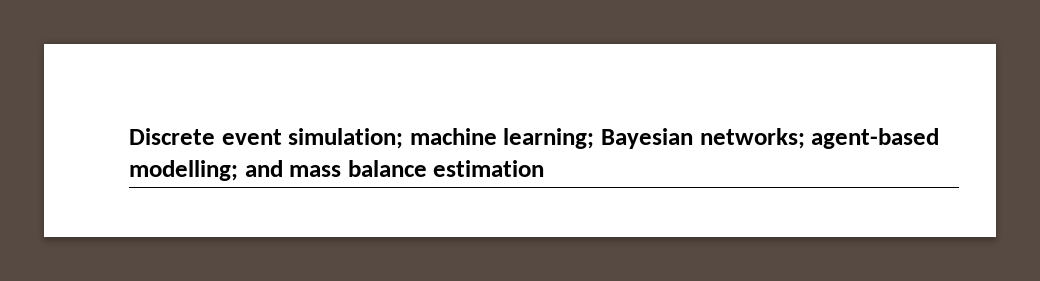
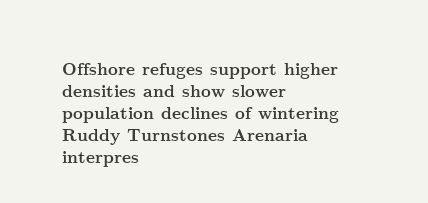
[129,128,940,149] [129,160,545,181] Discrete event simulation; machine learning; Bayesian networks; agent-based modelling; and mass balance estimation -> [62,63,338,79] [62,85,286,98] [62,107,339,123] [62,129,308,145] [62,151,139,167] Offshore refuges support higher densities and show slower population declines of wintering Ruddy Turnstones Arenaria interpres

